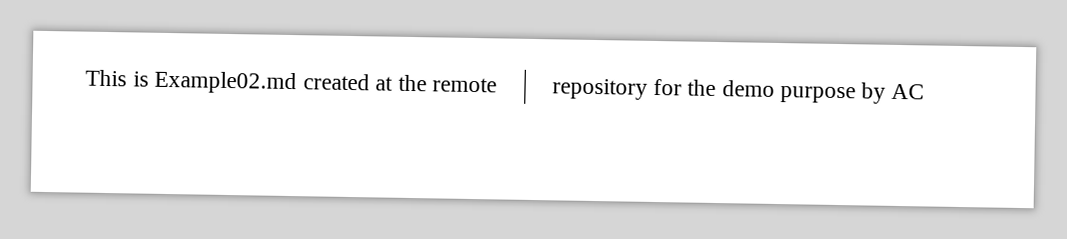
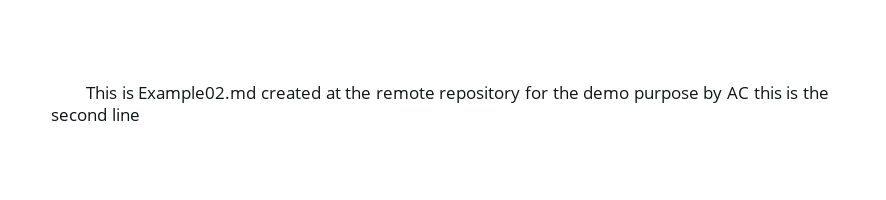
(925, 91) none -> [753,86,829,99] [51,108,140,121] this is the second line

